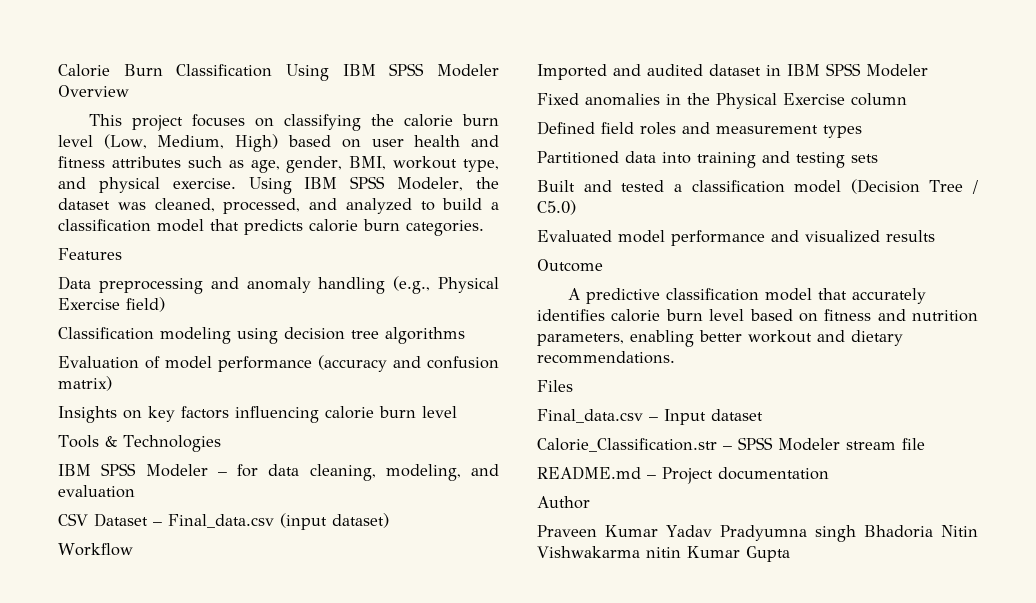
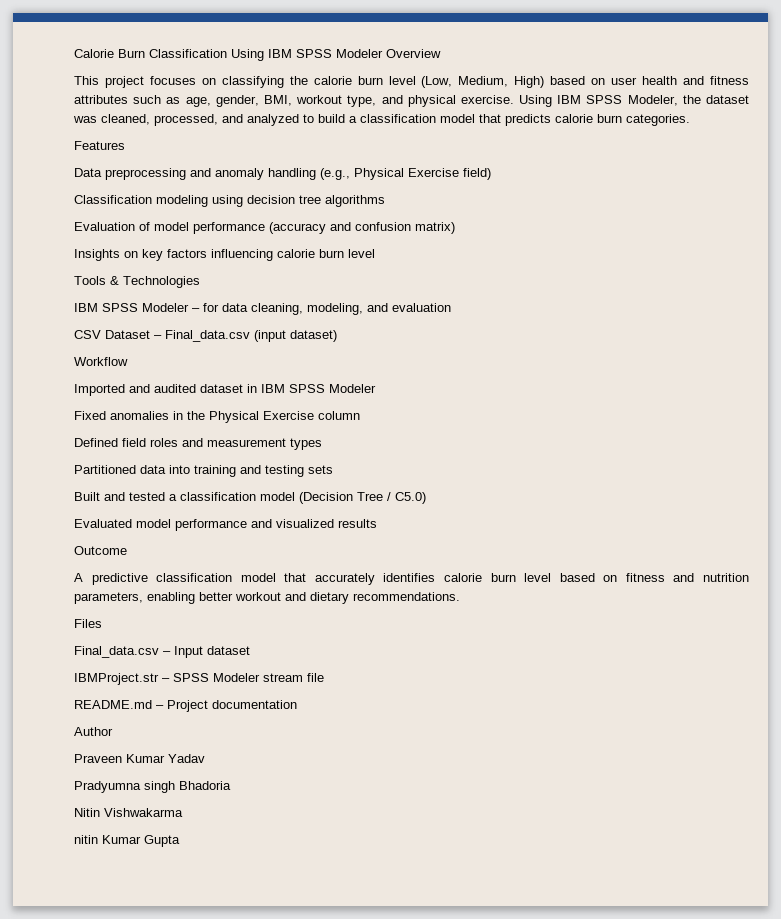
[537,438,717,452] Calorie_Classification.str -> [74,673,159,685] IBMProject.str
(713, 531) none -> (205, 758) //
(933, 531) none -> (231, 785) //
(640, 552) none -> (183, 812) //

